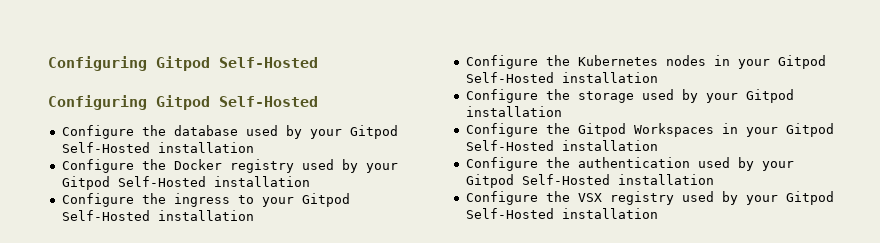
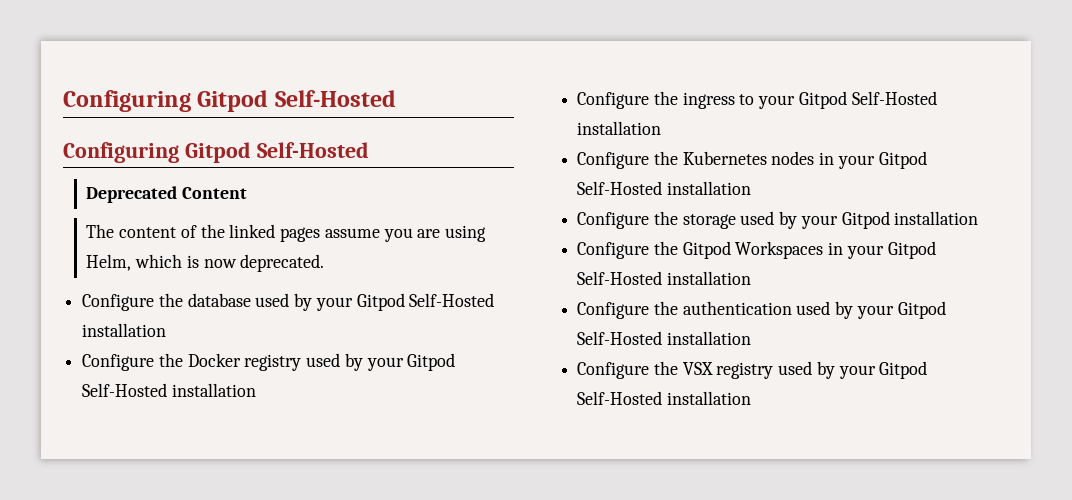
(318, 101) none -> [86,186,248,203] [86,224,487,242] [86,254,325,272] // Deprecated Content // The content of the linked pages assume you are using Helm, which is now deprecated.

